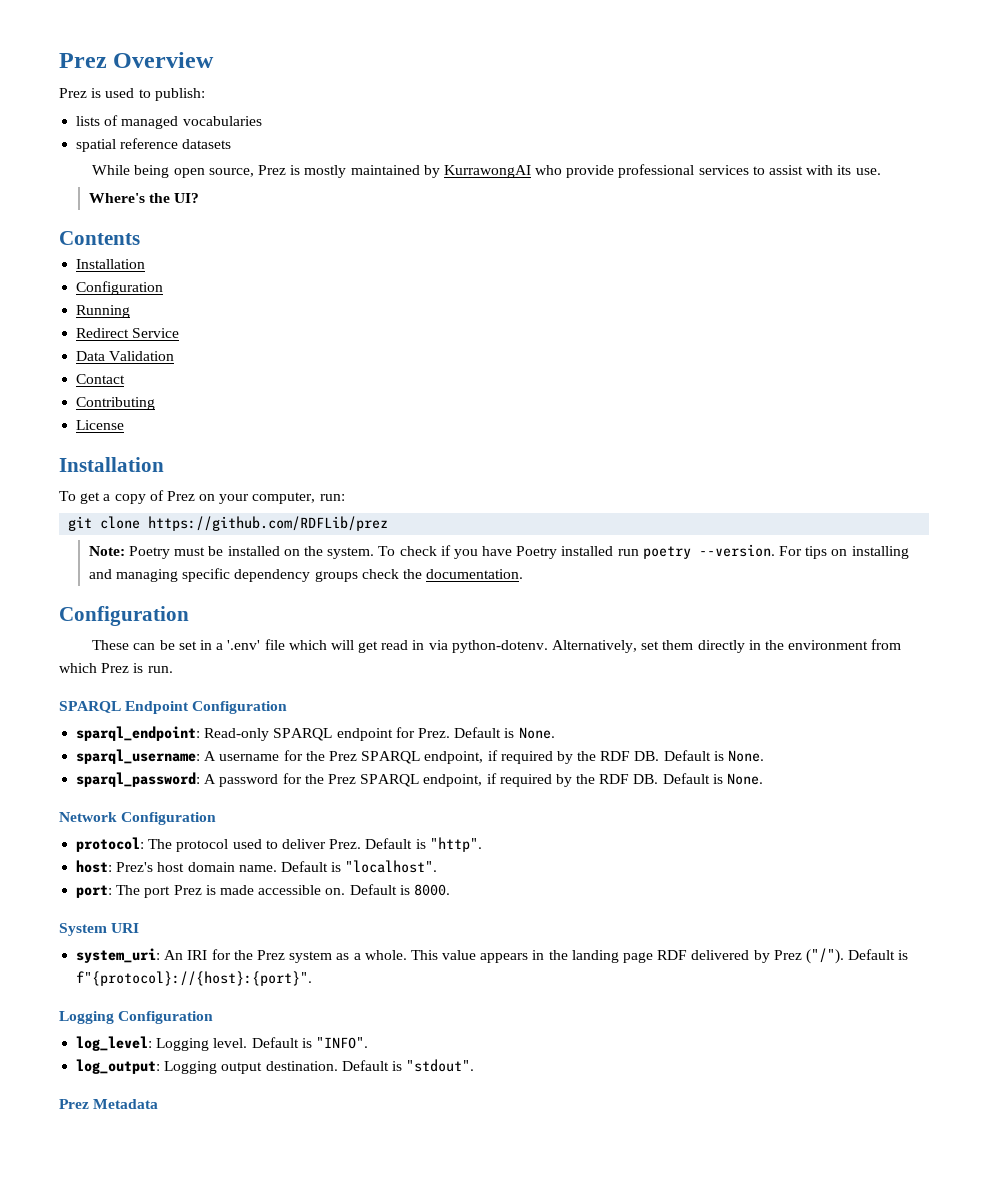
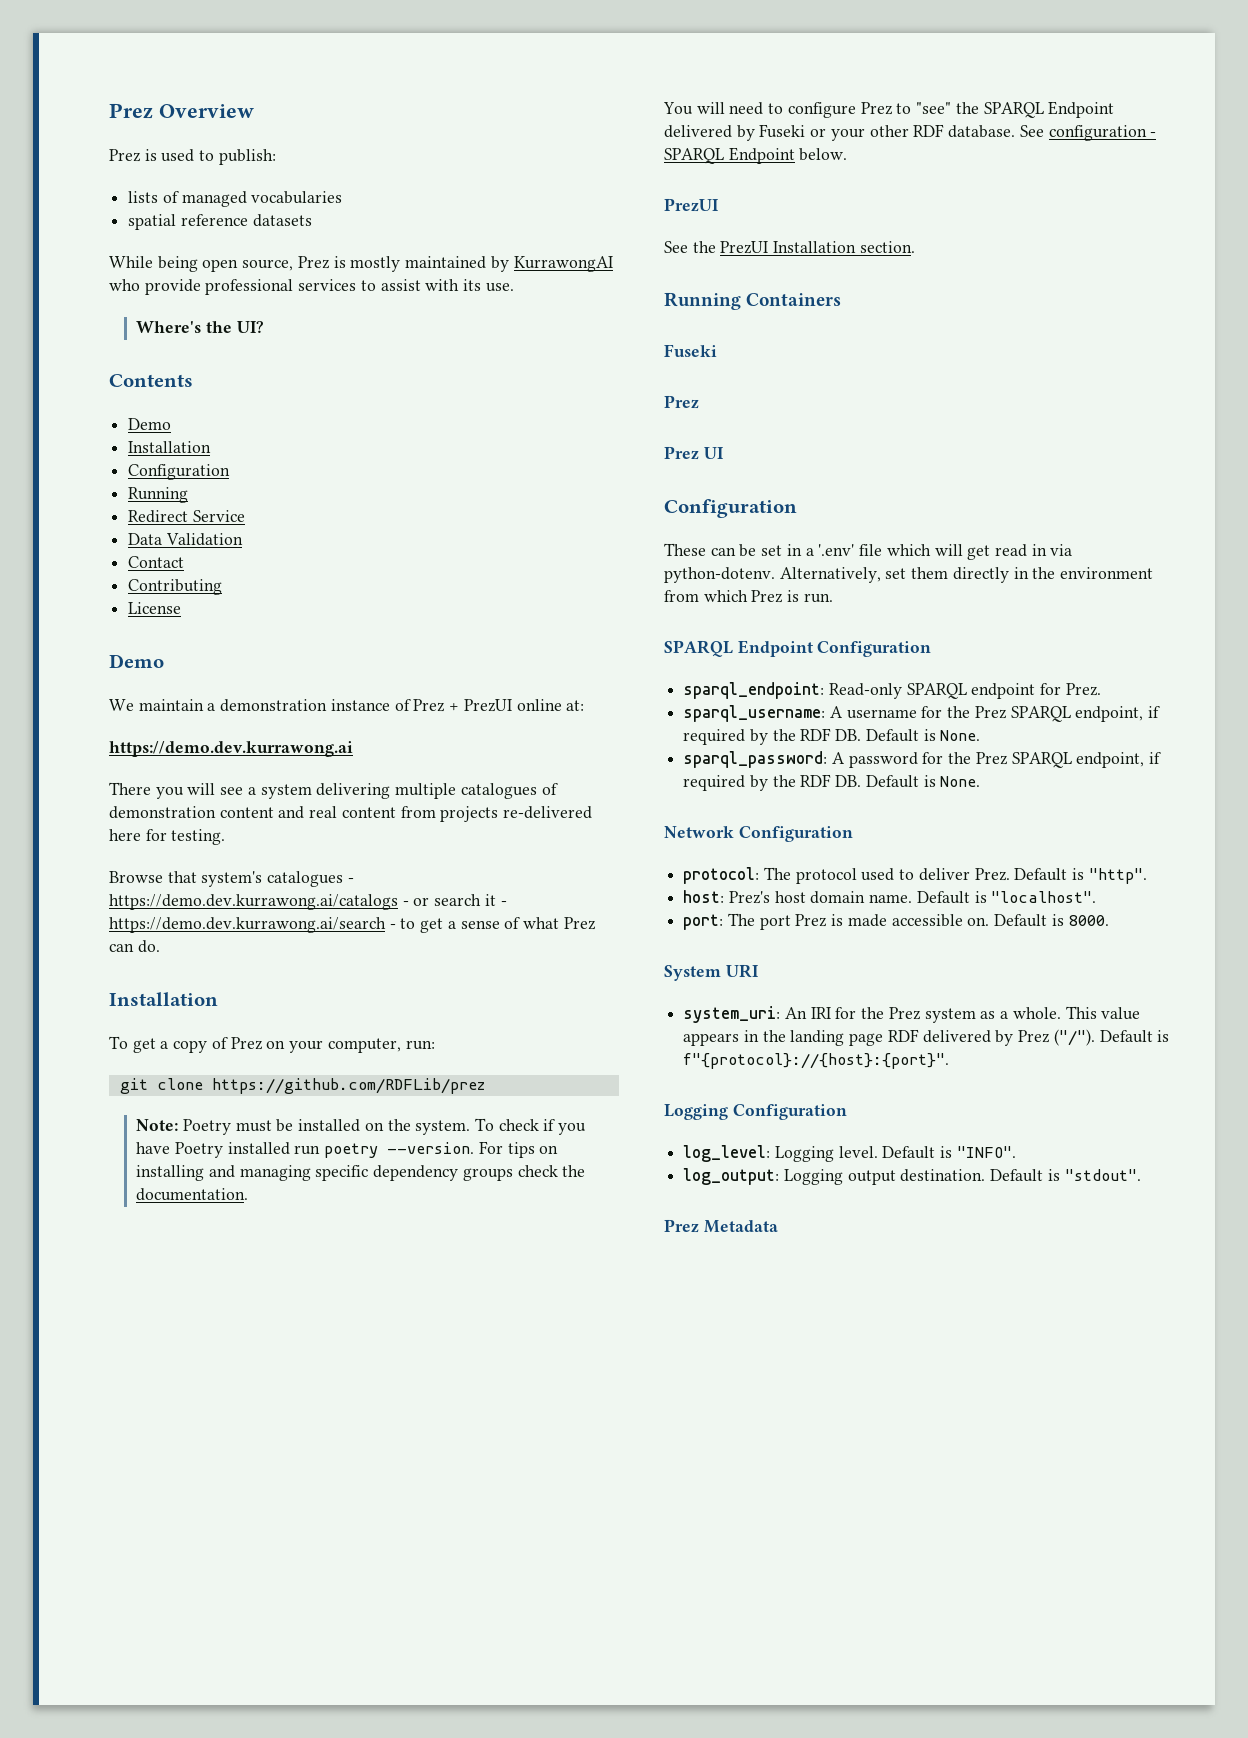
(140, 238) none -> [128,418,172,430] // Demo
(125, 425) none -> [109,654,164,668] [109,699,585,712] [109,741,353,757] [109,782,558,799] [109,806,593,822] [109,829,226,845] [109,871,354,887] [109,894,507,910] [109,917,596,933] [109,940,160,953] // Demo // We maintain a demonstration instance of Prez + PrezUI online at: // https://demo.dev.kurrawong.ai // There you will see a system delivering multiple catalogues of demonstration content and real content from projects re-delivered here for testing. // Browse that system's catalogues - https://demo.dev.kurrawong.ai/catalogs - or search it - https://demo.dev.kurrawong.ai/search - to get a sense of what Prez can do.
(524, 574) none -> [663,101,1115,118] [664,124,1157,141] [664,147,848,164] [664,198,719,212] [664,241,915,254] [664,292,842,310] [664,344,717,357] [664,395,699,409] [664,446,724,460] // You will need to configure Prez to "see" the SPARQL Endpoint delivered by Fuseki or your other RDF database. See configuration - SPARQL Endpoint below. // PrezUI // See the PrezUI Installation section. // Running Containers // Fuseki // Prez // Prez UI
[454,727,555,739] Default is None. -> (1101, 689) none

